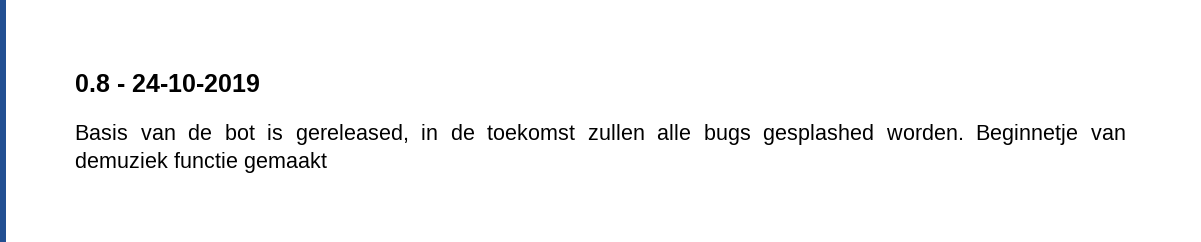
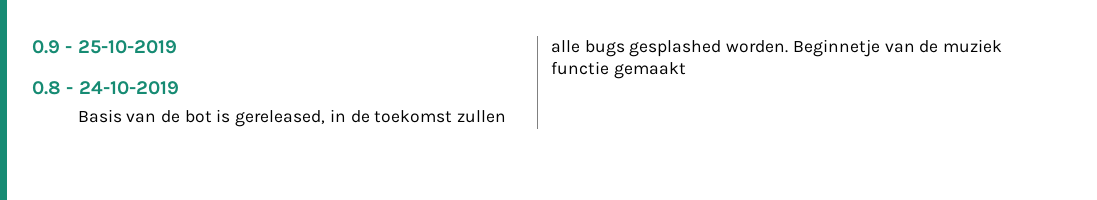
(75, 83) none -> [32,40,177,54] 0.9 - 25-10-2019 //
[75,152,168,168] demuziek -> [919,39,1003,53] de muziek

